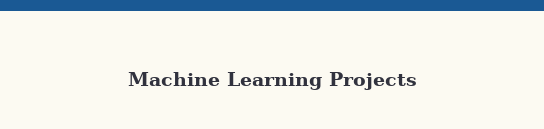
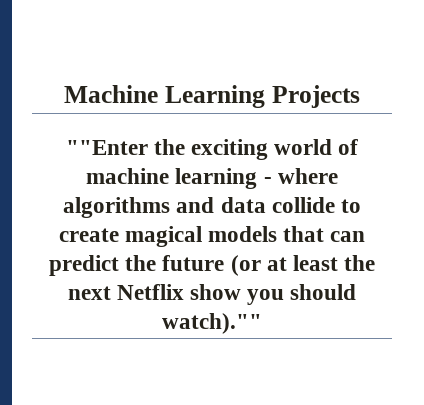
(417, 81) none -> [65,139,359,160] [86,168,338,189] [63,197,361,218] [58,226,366,247] [48,255,376,276] [67,284,357,305] [162,313,262,334] // ""Enter the exciting world of machine learning - where algorithms and data collide to create magical models that can predict the future (or at least the next Netflix show you should watch).""

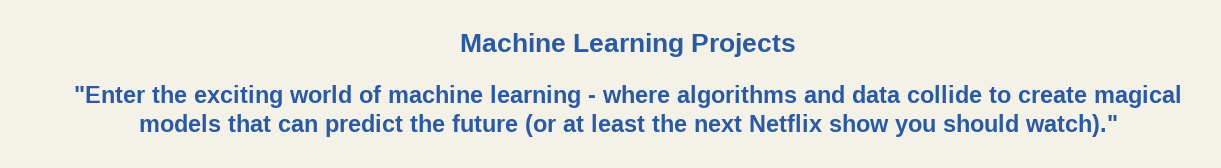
[65,140,148,155] ""Enter -> [74,86,145,103] "Enter
[162,313,262,334] watch)."" -> [1024,114,1118,137] watch)."

